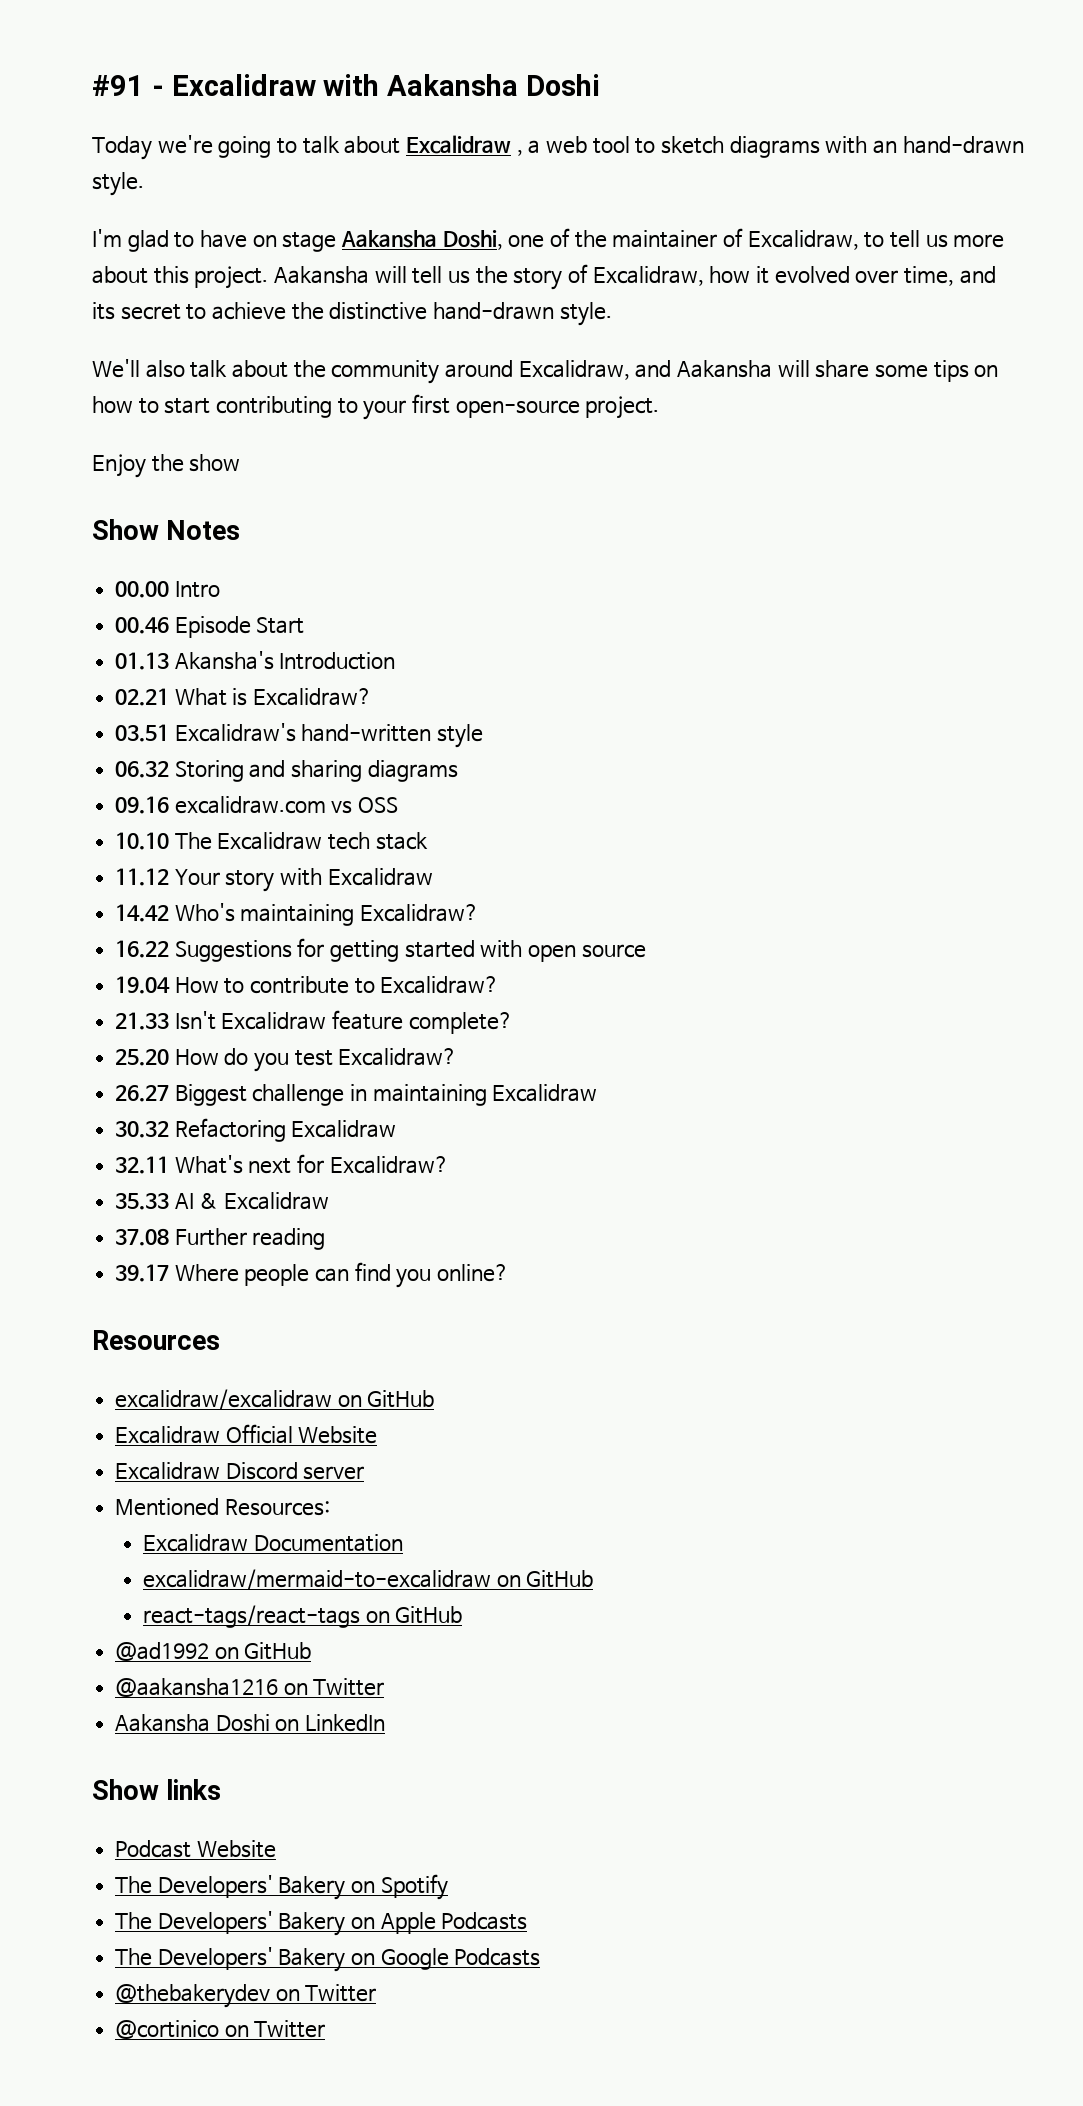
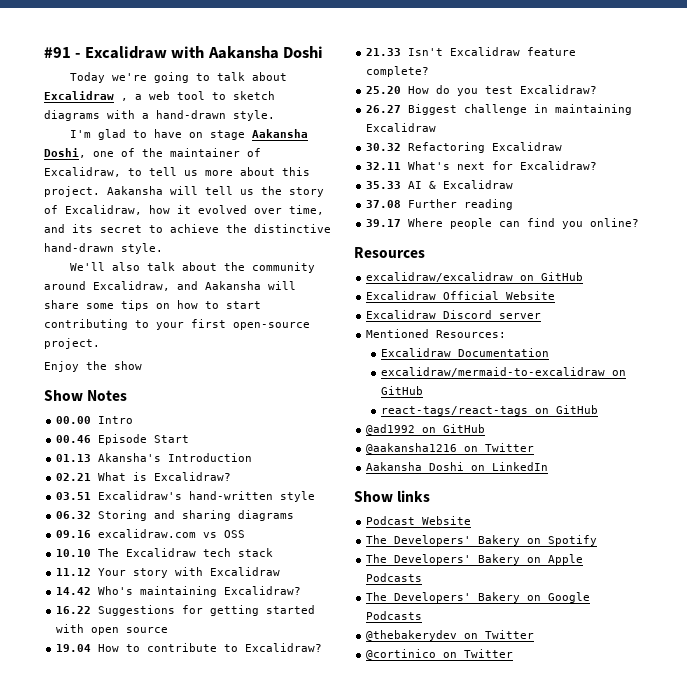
[872,140,897,154] an -> [142,113,149,119] a

